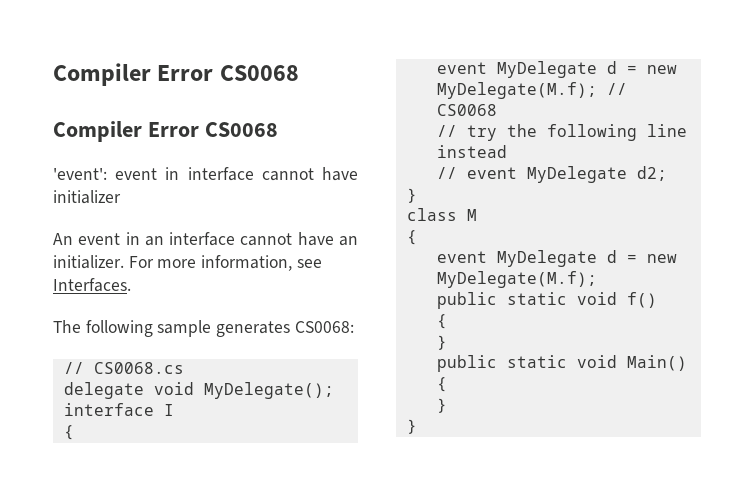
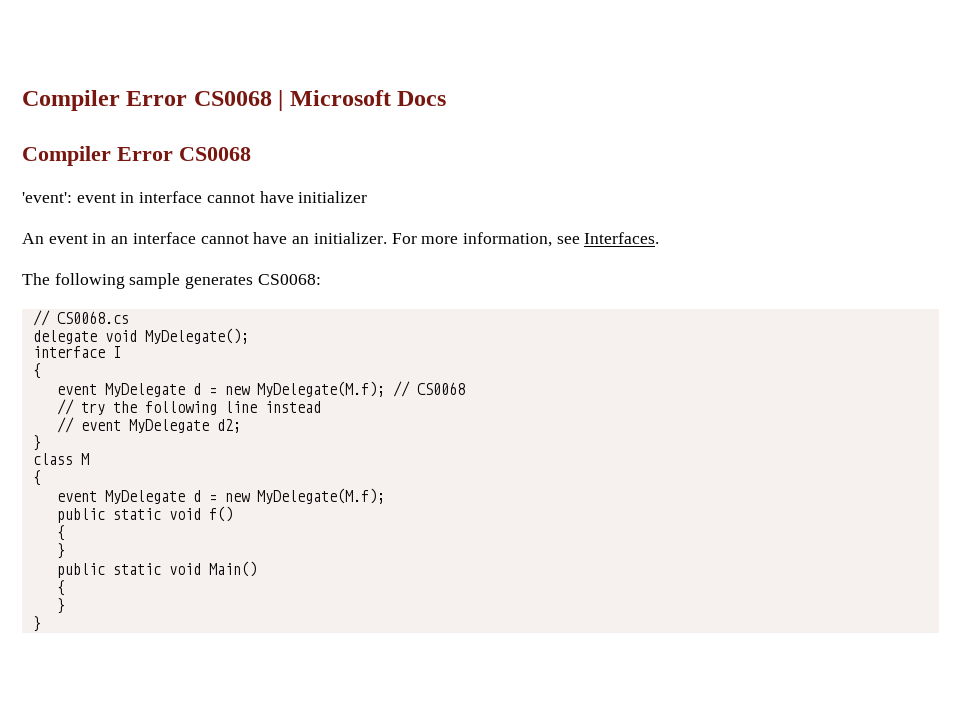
[53,63,299,86] Compiler Error CS0068 -> [22,90,447,111] Compiler Error CS0068 | Microsoft Docs

